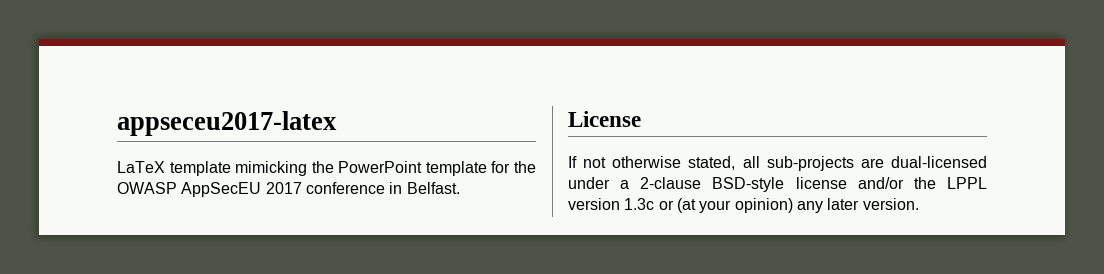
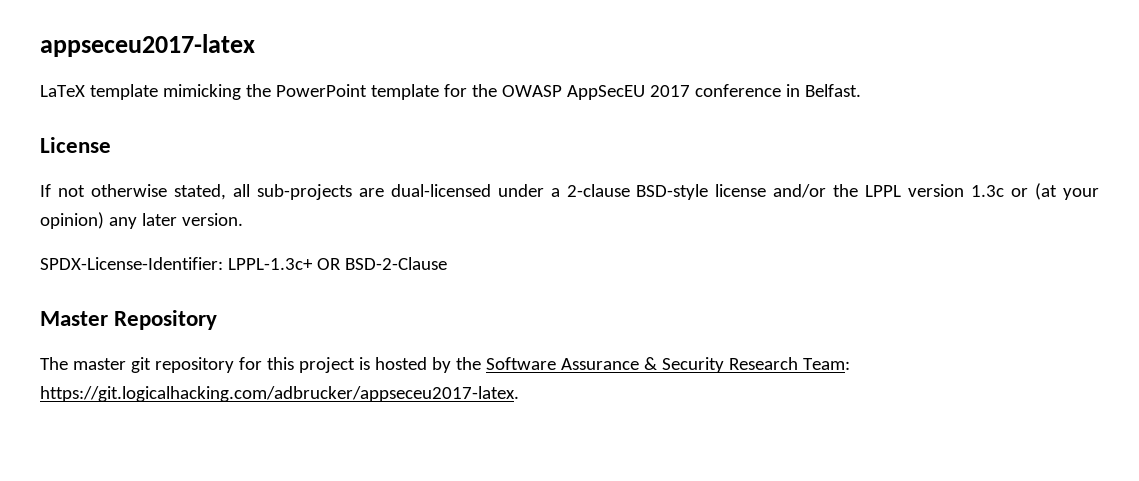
(919, 204) none -> [40,257,447,270] [40,310,218,330] [40,357,850,373] [40,386,519,402] // SPDX-License-Identifier: LPPL-1.3c+ OR BSD-2-Clause // Master Repository // The master git repository for this project is hosted by the Software Assurance & Security Research Team: https://git.logicalhacking.com/adbrucker/appseceu2017-latex.

